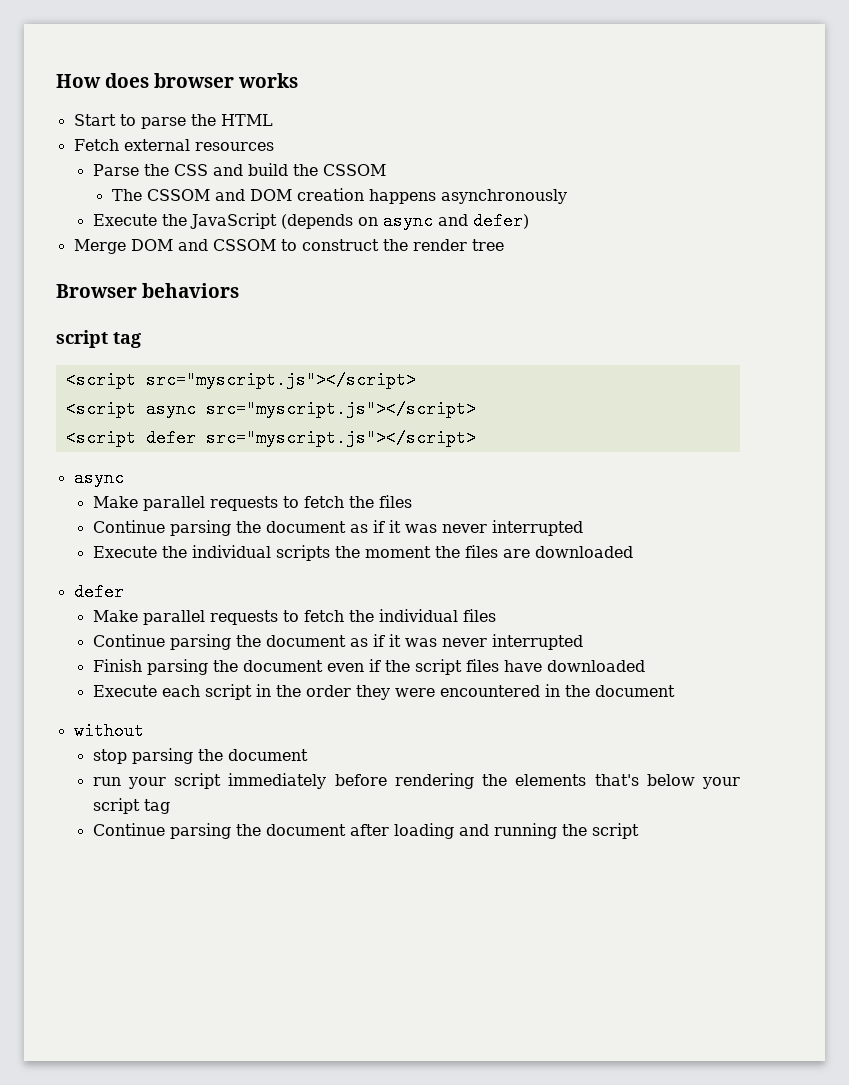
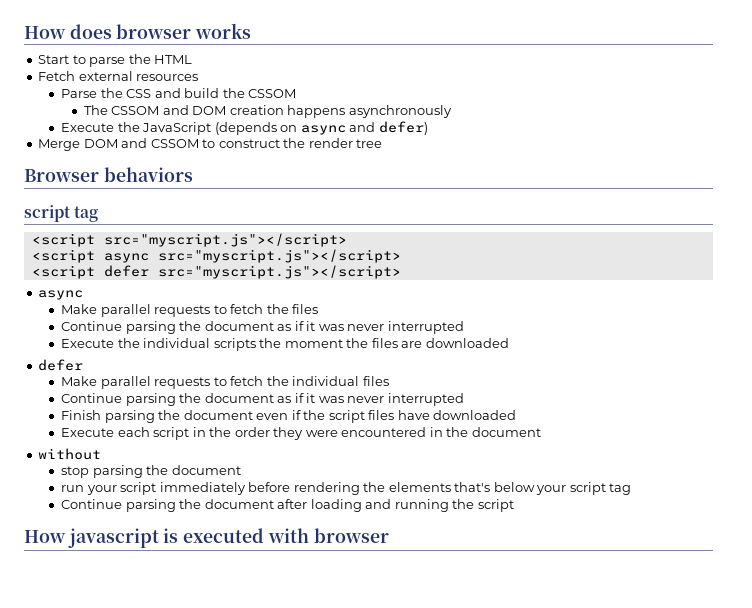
(639, 831) none -> [24,528,389,548] // How javascript is executed with browser

